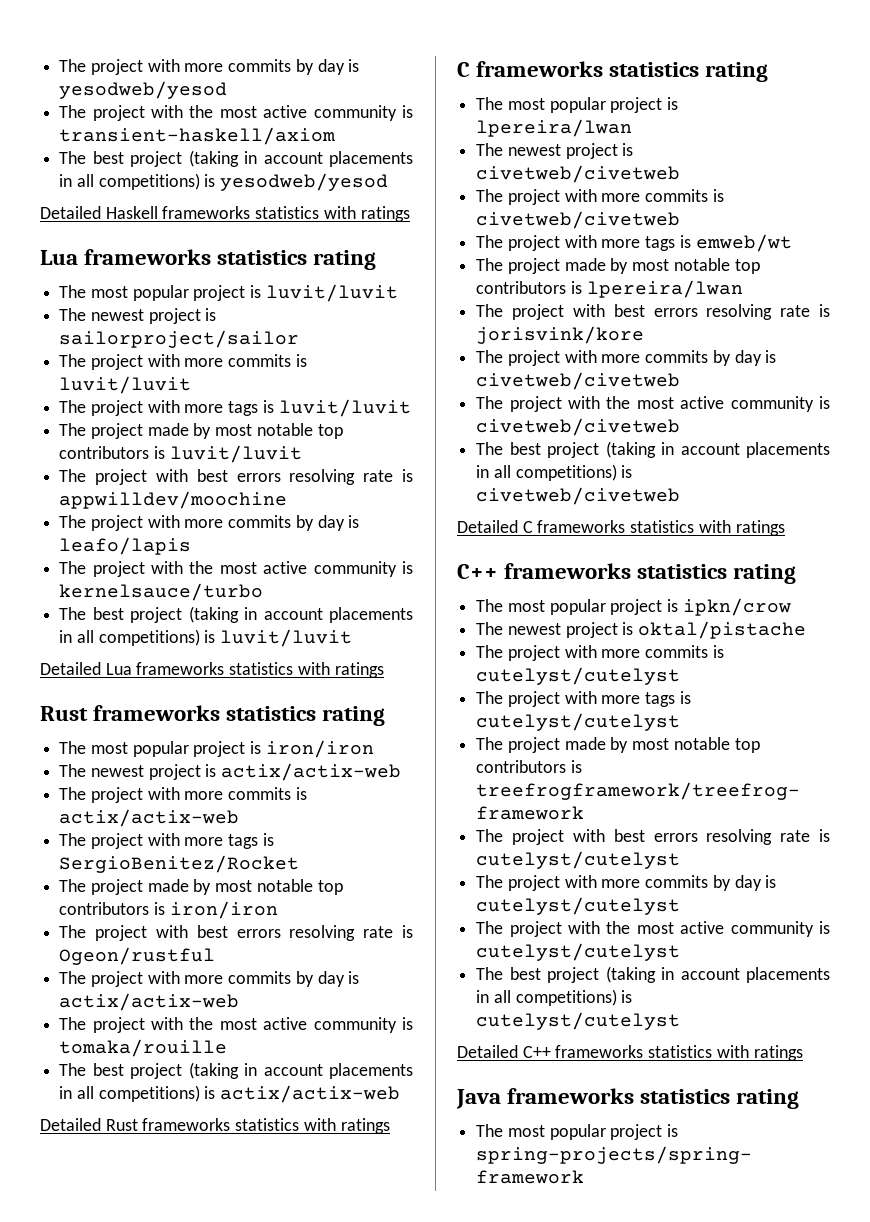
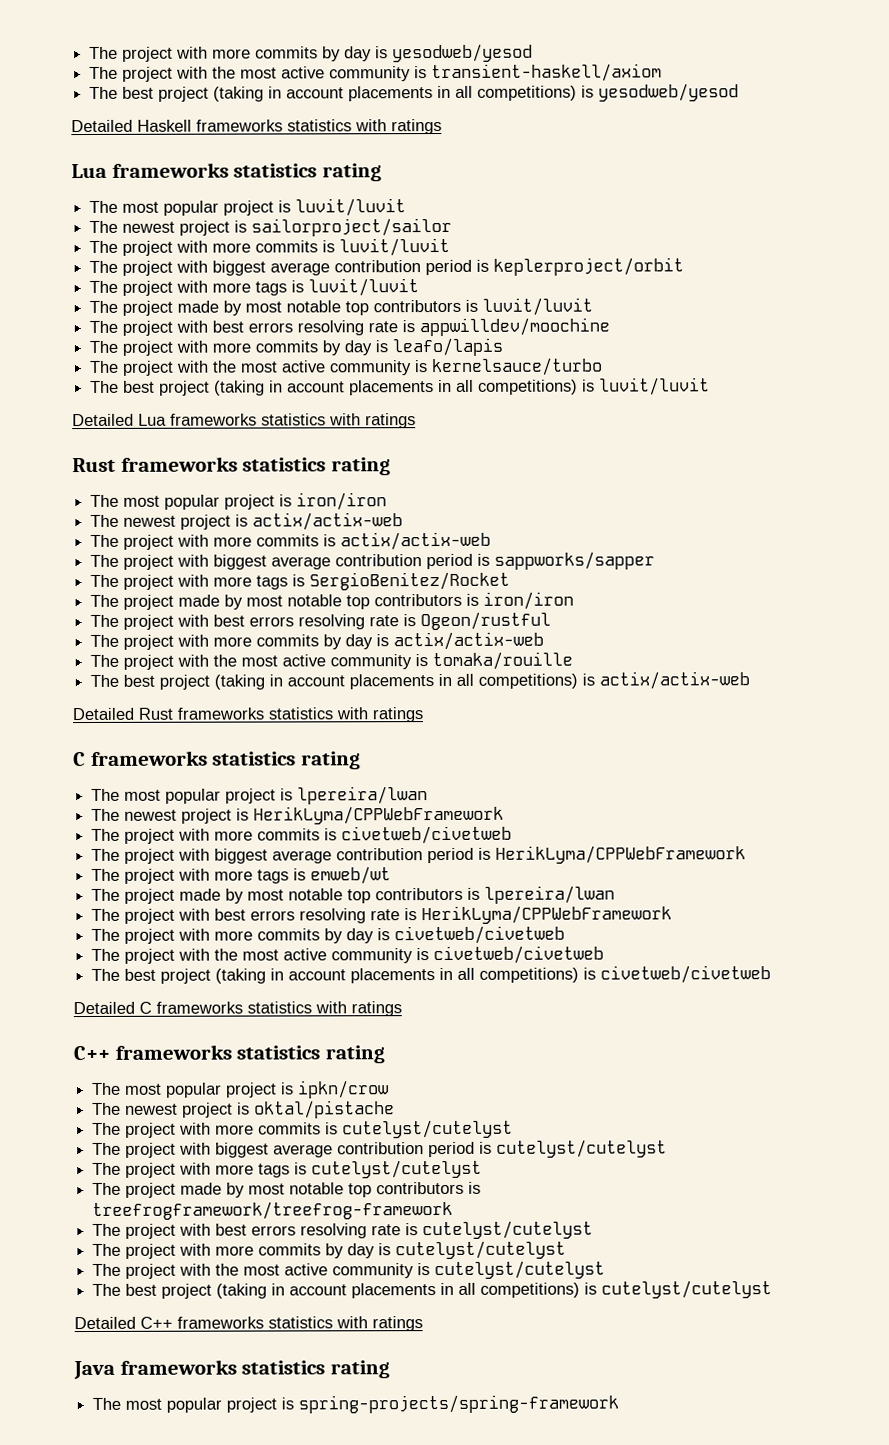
(192, 385) none -> [89,257,685,276] // The project with biggest average contribution period is keplerproject/orbit
(240, 818) none -> [90,551,656,570] // The project with biggest average contribution period is sappworks/sapper
[476,165,681,183] civetweb/civetweb -> [253,805,505,825] HerikLyma/CPPWebFramework
(681, 220) none -> [91,845,747,864] // The project with biggest average contribution period is HerikLyma/CPPWebFramework
[476,326,645,344] jorisvink/kore -> [421,905,673,925] HerikLyma/CPPWebFramework
(681, 676) none -> [92,1139,668,1158] // The project with biggest average contribution period is cutelyst/cutelyst

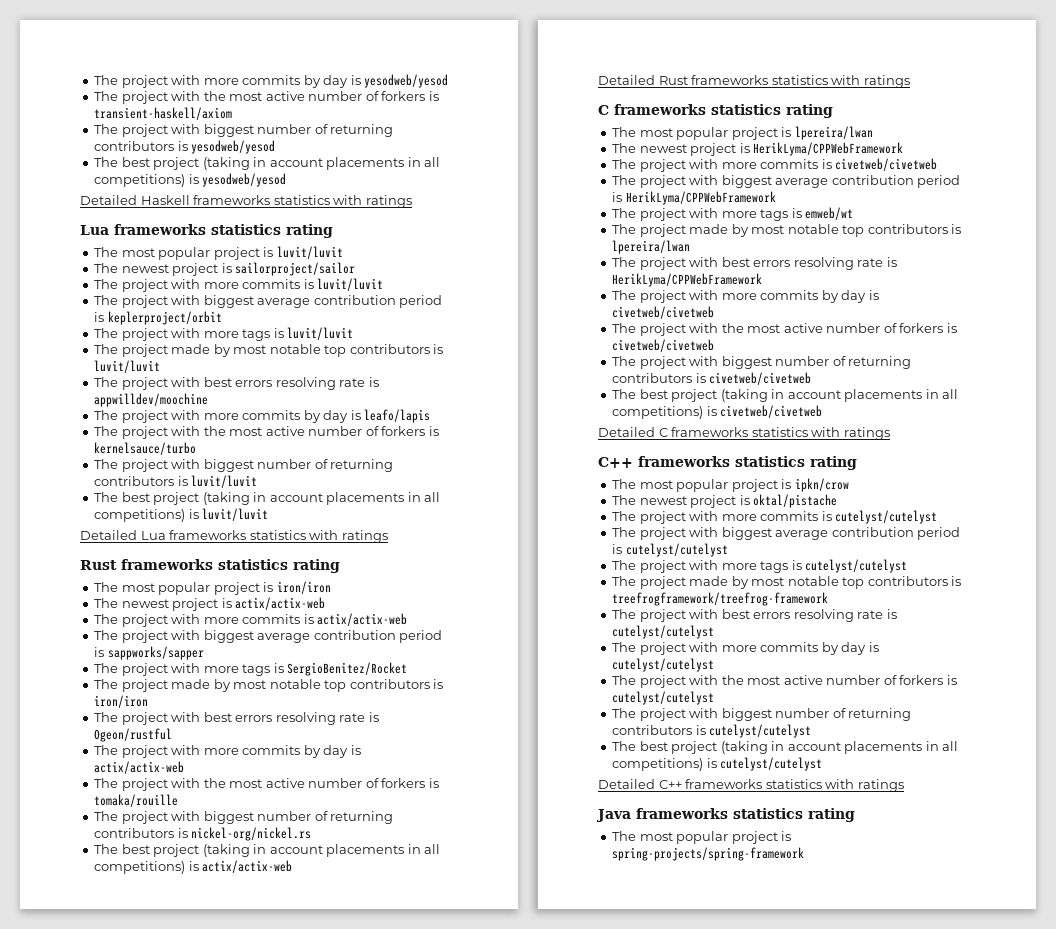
[329,66,412,82] community -> [308,91,426,101] number of forkers
(663, 73) none -> [94,124,394,137] [94,140,276,154] // The project with biggest number of returning contributors is yesodweb/yesod
[329,360,413,376] community -> [308,426,426,436] number of forkers
(604, 367) none -> [94,459,394,472] [94,475,258,488] // The project with biggest number of returning contributors is luvit/luvit
[330,654,413,670] community -> [308,778,426,788] number of forkers
(574, 661) none -> [94,811,394,824] [94,827,312,841] // The project with biggest number of returning contributors is nickel-org/nickel.rs
[331,948,414,964] community -> [826,323,957,333] [612,339,715,352] [612,356,912,369] [612,373,693,383] number of forkers is civetweb/civetweb // The project with biggest number of returning contributors
[332,1263,415,1279] community -> [826,675,957,685] [612,691,715,705] [612,708,912,721] [612,725,693,735] number of forkers is cutelyst/cutelyst // The project with biggest number of returning contributors

